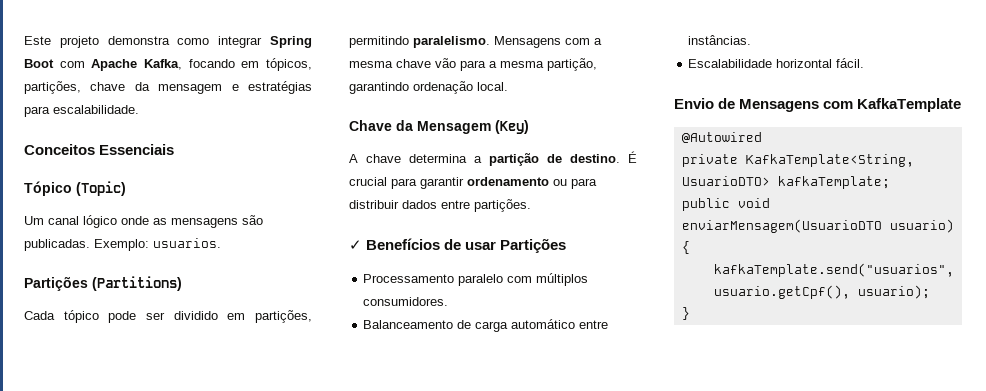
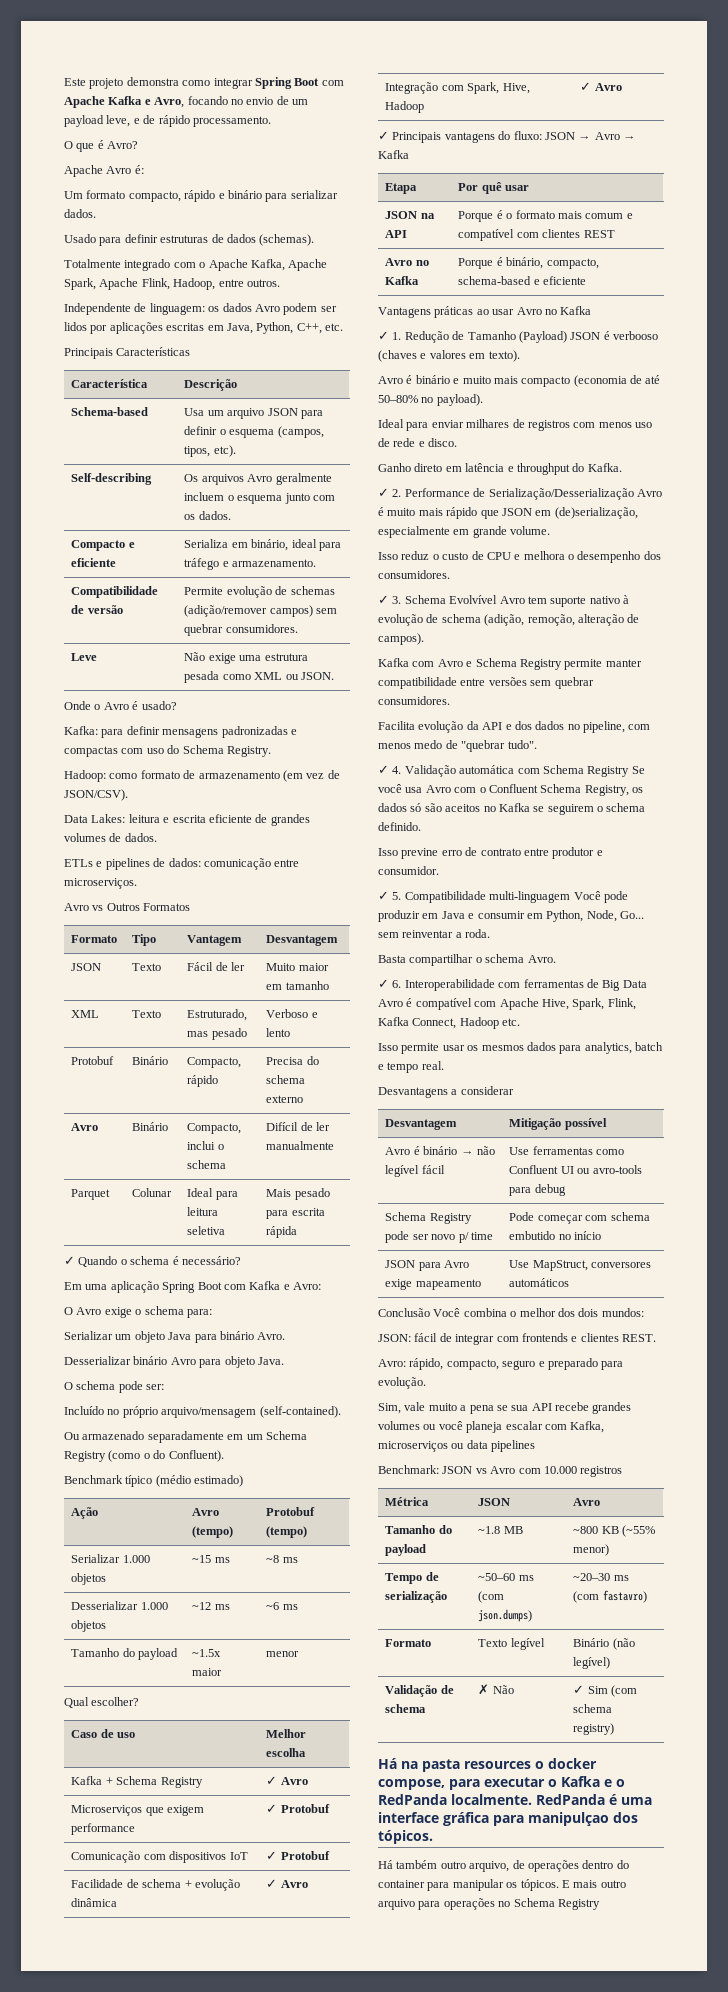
[144,58,312,71] [24,81,312,94] [24,105,139,117] [24,144,175,155] [24,181,126,196] [24,215,263,228] [24,238,221,251] [24,276,182,291] [24,310,312,323] [349,36,602,48] [349,58,597,71] [349,81,508,94] [349,120,529,134] [349,151,637,166] [349,177,597,189] [349,199,531,212] [349,238,567,253] [363,273,589,286] [363,297,449,306] [363,319,609,332] [688,35,752,45] [688,58,865,68] [674,98,962,112] [681,132,762,143] [681,154,914,167] [681,176,890,189] [681,198,770,211] [681,219,954,233] [681,241,690,254] [713,263,954,277] [713,285,930,299] [681,307,690,320] Kafka, focando em tópicos, partições, chave da mensagem e estratégias para escalabilidade. // Conceitos Essenciais // Tópico (Topic) // Um canal lógico onde as mensagens são publicadas. Exemplo: usuarios. // Partições (Partitions) // Cada tópico pode ser dividido em partições, permitindo paralelismo. Mensagens com a mesma chave vão para a mesma partição, garantindo ordenação local. // Chave da Mensagem (Key) // A chave determina a partição de destino. É crucial para garantir ordenamento ou para distribuir dados entre partições. // ✓ Benefícios de usar Partições // Processamento paralelo com múltiplos consumidores. // Balanceamento de carga automático entre instâncias. // Escalabilidade horizontal fácil. // Envio de Mensagens com KafkaTemplate // @Autowired // private KafkaTemplate<String, UsuarioDTO> kafkaTemplate; // public void enviarMensagem(UsuarioDTO usuario) { // kafkaTemplate.send("usuarios", usuario.getCpf(), usuario); // } -> [108,96,308,108] [64,115,271,127] [64,140,139,152] [64,165,144,177] [64,190,338,202] [64,209,96,218] [64,234,315,246] [64,259,328,271] [64,278,280,290] [64,303,337,315] [64,322,343,334] [64,347,191,359] [71,379,149,388] [184,379,238,391] [71,407,149,416] [184,408,323,419] [184,426,324,438] [184,445,236,457] [71,473,153,485] [184,473,332,485] [184,492,335,504] [184,511,231,520] [71,540,135,551] [71,558,117,567] [184,539,341,551] [184,558,317,570] [71,586,159,598] [71,605,123,614] [184,586,335,598] [184,605,338,617] [184,624,298,636] [71,653,98,661] [184,652,308,664] [184,671,334,683] [64,701,177,710] [64,726,297,738] [64,745,271,757] [64,770,340,782] [64,789,128,801] [64,814,310,826] [64,833,157,842] [64,858,300,870] [64,878,137,889] [64,903,191,911] [71,935,118,943] [132,934,157,946] [187,935,243,946] [266,935,339,946] [71,963,102,971] [132,963,162,971] [187,962,246,971] [266,963,329,971] [266,981,329,990] [71,1010,100,1018] [132,1010,162,1018] [187,1009,248,1021] [187,1028,247,1040] [266,1009,318,1018] [266,1028,291,1037] [71,1056,115,1065] [132,1056,169,1065] [187,1057,242,1068] [187,1075,219,1087] [266,1056,319,1065] [266,1075,306,1084] [266,1095,304,1103] [71,1123,99,1131] [132,1122,169,1131] [187,1123,242,1134] [187,1141,224,1150] [187,1160,227,1169] [266,1122,331,1131] [266,1141,335,1150] [71,1189,111,1200] [132,1188,173,1197] [187,1188,238,1200] [187,1207,219,1216] [187,1226,226,1235] [266,1188,330,1200] [266,1208,325,1219] [266,1226,298,1238] [64,1256,241,1267] [64,1281,321,1293] [64,1306,212,1318] [64,1331,286,1343] [64,1356,284,1368] [64,1381,165,1393] [64,1406,341,1418] [64,1431,307,1443] [64,1450,224,1462] [64,1475,244,1487] [71,1507,99,1519] [192,1508,220,1516] [192,1526,234,1538] [266,1507,316,1516] [266,1526,308,1538] [71,1554,150,1563] [71,1573,107,1585] [192,1555,230,1563] [266,1555,298,1563] [71,1601,168,1610] [71,1620,107,1632] [192,1602,230,1610] [266,1602,298,1610] [71,1648,179,1660] [192,1649,222,1657] [192,1668,223,1676] [266,1651,300,1657] [64,1697,140,1708] [71,1729,136,1738] [266,1729,307,1738] [266,1748,307,1757] [71,1776,203,1788] [266,1776,308,1785] [71,1805,205,1816] [71,1823,136,1835] [266,1804,330,1813] [71,1851,248,1863] [266,1851,330,1860] [71,1879,240,1891] [71,1898,118,1907] [266,1879,308,1888] [385,82,530,94] [385,101,425,113] [580,82,622,91] [378,131,636,143] [378,150,409,159] [385,183,418,194] [458,182,530,194] [385,211,435,219] [385,230,408,238] [458,210,633,222] [458,229,615,241] [385,258,429,266] [385,276,420,285] [458,257,599,269] [458,276,587,285] [378,306,592,318] [378,331,658,343] [378,350,520,362] [378,375,661,387] [378,394,483,406] [378,419,652,431] [378,438,458,447] [378,463,622,475] [378,488,662,500] [378,507,638,519] [378,526,551,538] [378,551,661,563] [378,570,450,579] [378,595,629,607] [378,614,640,626] [378,633,424,645] [378,658,642,670] [378,677,594,689] [378,696,450,705] [378,721,651,733] [378,740,537,752] [378,765,645,777] [378,784,643,796] [378,803,646,815] [378,822,421,831] [378,847,603,859] [378,866,439,875] [378,891,628,903] [378,910,644,922] [378,929,491,938] [378,954,556,966] [378,979,647,991] [378,998,636,1010] [378,1017,521,1029] [378,1042,663,1054] [378,1061,444,1073] [378,1086,514,1098] [385,1119,458,1130] [509,1118,607,1130] [385,1146,495,1155] [385,1165,445,1177] [509,1146,625,1155] [509,1165,642,1174] [509,1184,566,1196] [385,1212,472,1224] [385,1231,493,1243] [509,1212,650,1224] [509,1231,602,1240] [385,1260,470,1271] [385,1279,481,1290] [509,1260,652,1271] [509,1278,570,1287] [378,1308,644,1317] [378,1333,656,1345] [378,1358,624,1370] [378,1377,426,1389] [378,1402,632,1414] [378,1421,605,1433] [378,1440,536,1452] [378,1465,623,1477] [385,1497,430,1506] [478,1498,511,1506] [573,1498,601,1506] [385,1525,452,1534] [385,1544,427,1556] [478,1526,523,1534] [573,1525,656,1537] [573,1544,610,1556] [385,1572,439,1584] [385,1591,448,1603] [478,1573,534,1581] [478,1591,505,1603] [478,1609,533,1622] [573,1573,629,1581] [573,1590,647,1603] [385,1639,432,1647] [478,1638,545,1650] [573,1638,635,1650] [573,1657,611,1669] [385,1685,454,1697] [385,1704,427,1713] [478,1684,514,1695] [573,1685,638,1697] [573,1704,613,1713] [573,1723,615,1735] [378,1758,597,1772] [378,1776,625,1790] [378,1794,652,1805] [378,1812,638,1826] [378,1830,433,1844] [378,1860,629,1872] [378,1879,626,1891] [378,1898,600,1910] Kafka e Avro, focando no envio de um payload leve, e de rápido processamento. // O que é Avro? // Apache Avro é: // Um formato compacto, rápido e binário para serializar dados. // Usado para definir estruturas de dados (schemas). // Totalmente integrado com o Apache Kafka, Apache Spark, Apache Flink, Hadoop, entre outros. // Independente de linguagem: os dados Avro podem ser lidos por aplicações escritas em Java, Python, C++, etc. // Principais Características // Característica | Descrição // Schema-based | Usa um arquivo JSON para definir o esquema (campos, tipos, etc). // Self-describing | Os arquivos Avro geralmente incluem o esquema junto com os dados. // Compacto e eficiente | Serializa em binário, ideal para tráfego e armazenamento. // Compatibilidade de versão | Permite evolução de schemas (adição/remover campos) sem quebrar consumidores. // Leve | Não exige uma estrutura pesada como XML ou JSON. // Onde o Avro é usado? // Kafka: para definir mensagens padronizadas e compactas com uso do Schema Registry. // Hadoop: como formato de armazenamento (em vez de JSON/CSV). // Data Lakes: leitura e escrita eficiente de grandes volumes de dados. // ETLs e pipelines de dados: comunicação entre microserviços. // Avro vs Outros Formatos // Formato | Tipo | Vantagem | Desvantagem // JSON | Texto | Fácil de ler | Muito maior em tamanho // XML | Texto | Estruturado, mas pesado | Verboso e lento // Protobuf | Binário | Compacto, rápido | Precisa do schema externo // Avro | Binário | Compacto, inclui o schema | Difícil de ler manualmente // Parquet | Colunar | Ideal para leitura seletiva | Mais pesado para escrita rápida // ✓ Quando o schema é necessário? // Em uma aplicação Spring Boot com Kafka e Avro: // O Avro exige o schema para: // Serializar um objeto Java para binário Avro. // Desserializar binário Avro para objeto Java. // O schema pode ser: // Incluído no próprio arquivo/mensagem (self-contained). // Ou armazenado separadamente em um Schema Registry (como o do Confluent). // Benchmark típico (médio estimado) // Ação | Avro (tempo) | Protobuf (tempo) // Serializar 1.000 objetos | ~15 ms | ~8 ms // Desserializar 1.000 objetos | ~12 ms | ~6 ms // Tamanho do payload | ~1.5x maior | menor // Qual escolher? // Caso de uso | Melhor escolha // Kafka + Schema Registry | ✓ Avro // Microserviços que exigem performance | ✓ Protobuf // Comunicação com dispositivos IoT | ✓ Protobuf // Facilidade de schema + evolução dinâmica | ✓ Avro // Integração com Spark, Hive, Hadoop | ✓ Avro // ✓ Principais vantagens do fluxo: JSON → Avro → Kafka // Etapa | Por quê usar // JSON na API | Porque é o formato mais comum e compatível com clientes REST // Avro no Kafka | Porque é binário, compacto, schema-based e eficiente // Vantagens práticas ao usar Avro no Kafka // ✓ 1. Redução de Tamanho (Payload) JSON é verbooso (chaves e valores em texto). // Avro é binário e muito mais compacto (economia de até 50–80% no payload). // Ideal para enviar milhares de registros com menos uso de rede e disco. // Ganho direto em latência e throughput do Kafka. // ✓ 2. Performance de Serialização/Desserialização Avro é muito mais rápido que JSON em (de)serialização, especialmente em grande volume. // Isso reduz o custo de CPU e melhora o desempenho dos consumidores. // ✓ 3. Schema Evolvível Avro tem suporte nativo à evolução de schema (adição, remoção, alteração de campos). // Kafka com Avro e Schema Registry permite manter compatibilidade entre versões sem quebrar consumidores. // Facilita evolução da API e dos dados no pipeline, com menos medo de "quebrar tudo". // ✓ 4. Validação automática com Schema Registry Se você usa Avro com o Confluent Schema Registry, os dados só são aceitos no Kafka se seguirem o schema definido. // Isso previne erro de contrato entre produtor e consumidor. // ✓ 5. Compatibilidade multi-linguagem Você pode produzir em Java e consumir em Python, Node, Go... sem reinventar a roda. // Basta compartilhar o schema Avro. // ✓ 6. Interoperabilidade com ferramentas de Big Data Avro é compatível com Apache Hive, Spark, Flink, Kafka Connect, Hadoop etc. // Isso permite usar os mesmos dados para analytics, batch e tempo real. // Desvantagens a considerar // Desvantagem | Mitigação possível // Avro é binário → não legível fácil | Use ferramentas como Confluent UI ou avro-tools para debug // Schema Registry pode ser novo p/ time | Pode começar com schema embutido no início // JSON para Avro exige mapeamento | Use MapStruct, conversores automáticos // Conclusão Você combina o melhor dos dois mundos: // JSON: fácil de integrar com frontends e clientes REST. // Avro: rápido, compacto, seguro e preparado para evolução. // Sim, vale muito a pena se sua API recebe grandes volumes ou você planeja escalar com Kafka, microserviços ou data pipelines // Benchmark: JSON vs Avro com 10.000 registros // Métrica | JSON | Avro // Tamanho do payload | ~1.8 MB | ~800 KB (~55% menor) // Tempo de serialização | ~50–60 ms (com json.dumps) | ~20–30 ms (com fastavro) // Formato | Texto legível | Binário (não legível) // Validação de schema | ✗ Não | ✓ Sim (com schema registry) // Há na pasta resources o docker compose, para executar o Kafka e o RedPanda localmente. RedPanda é uma interface gráfica para manipulçao dos tópicos. // Há também outro arquivo, de operações dentro do container para manipular os tópicos. E mais outro arquivo para operações no Schema Registry

